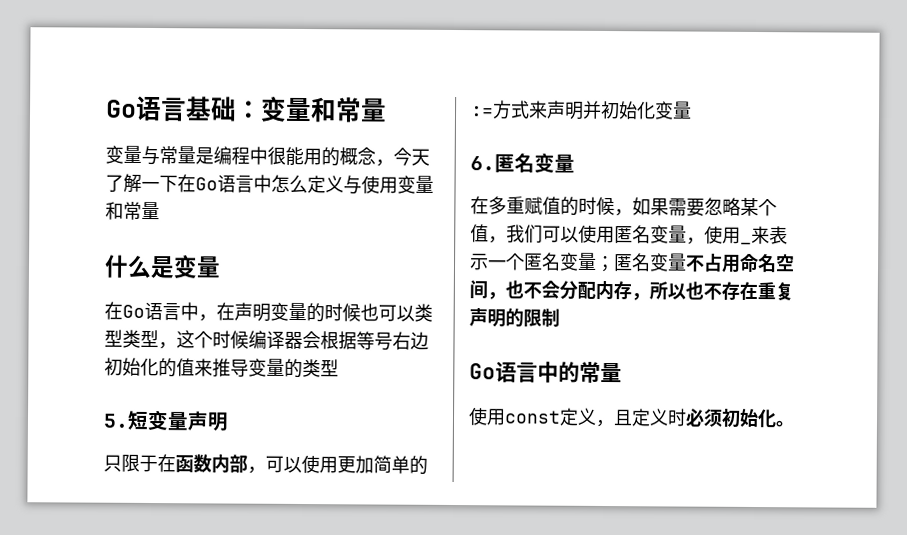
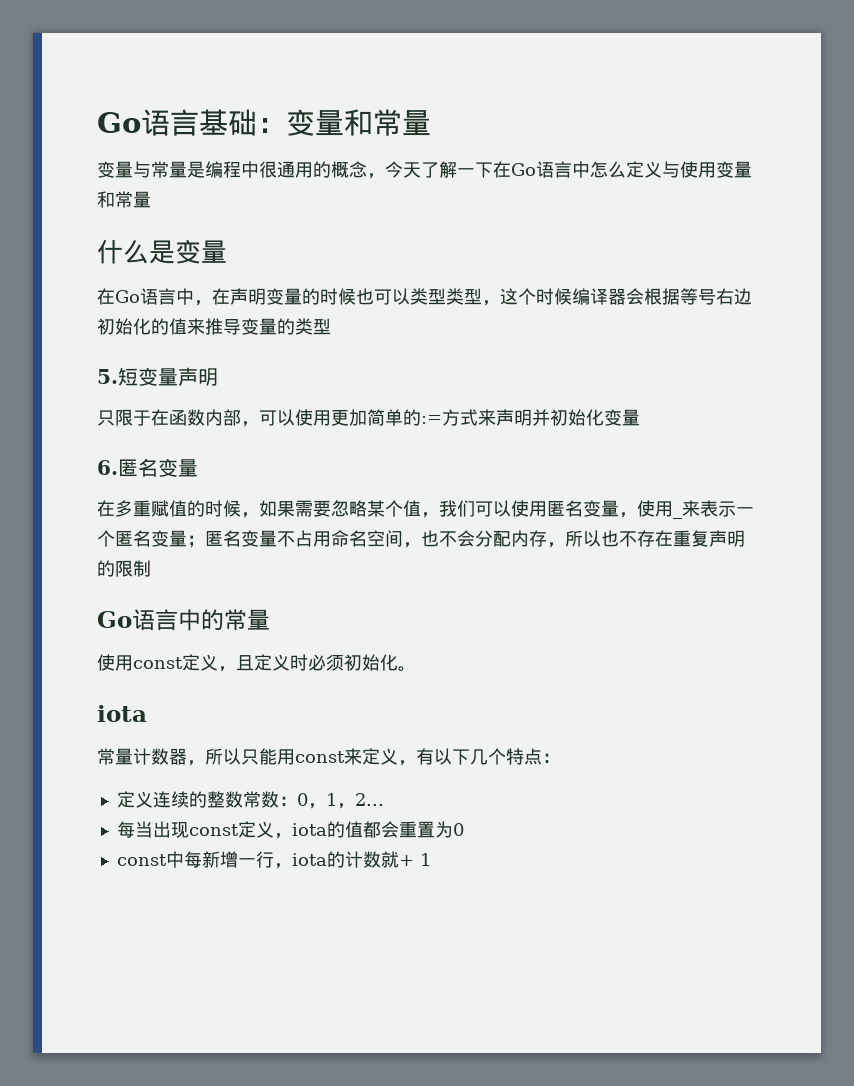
[285,146,304,167] 能 -> [277,161,295,178] 通
(794, 424) none -> [97,705,147,722] [97,748,560,766] [116,791,384,809] [116,821,464,839] [116,851,431,869] // iota // 常量计数器，所以只能用const来定义，有以下几个特点： // 定义连续的整数常数：0，1，2... // 每当出现const定义，iota的值都会重置为0 // const中每新增一行，iota的计数就+ 1

